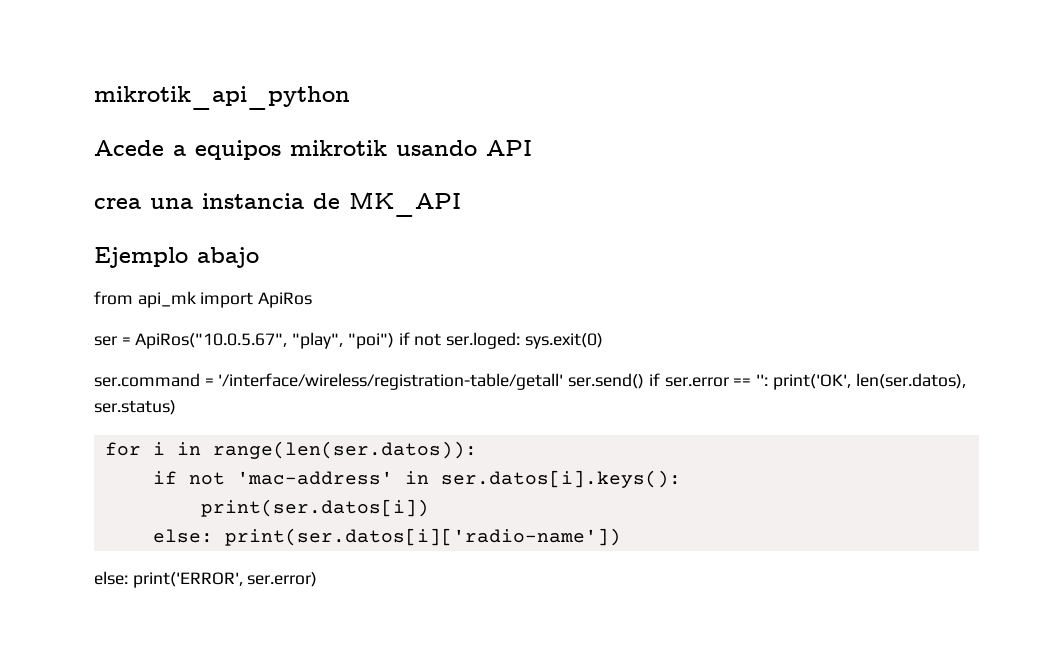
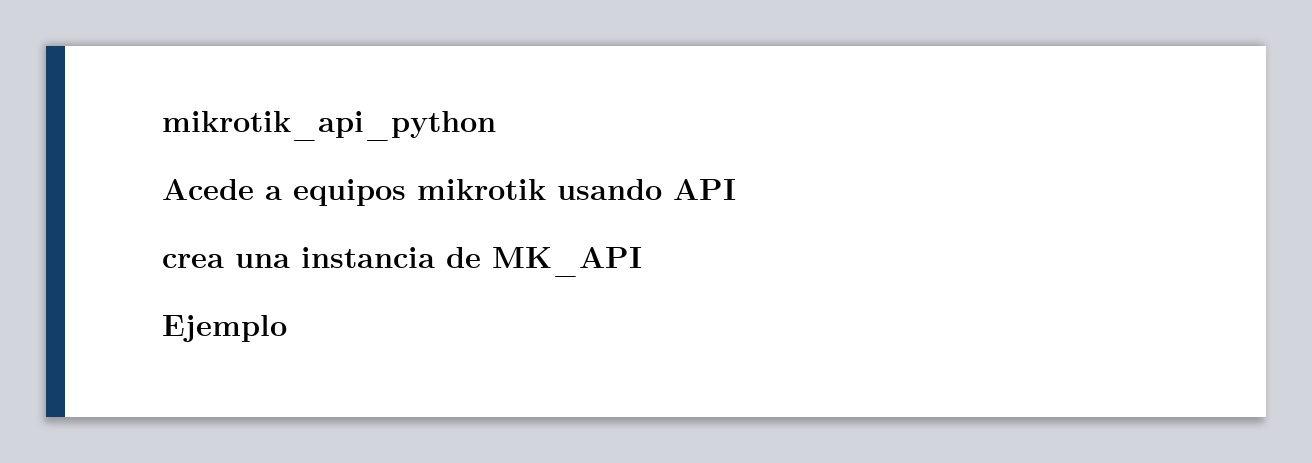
[197,247,259,268] [94,291,313,308] [94,332,603,349] [94,373,966,390] [94,400,176,415] [104,441,477,459] [152,470,681,488] [200,499,429,517] [152,528,621,546] [94,571,318,588] abajo // from api_mk import ApiRos // ser = ApiRos("10.0.5.67", "play", "poi") if not ser.loged: sys.exit(0) // ser.command = '/interface/wireless/registration-table/getall' ser.send() if ser.error == '': print('OK', len(ser.datos), ser.status) // for i in range(len(ser.datos)): // if not 'mac-address' in ser.datos[i].keys(): // print(ser.datos[i]) // else: print(ser.datos[i]['radio-name']) // else: print('ERROR', ser.error) -> (287, 328) none

